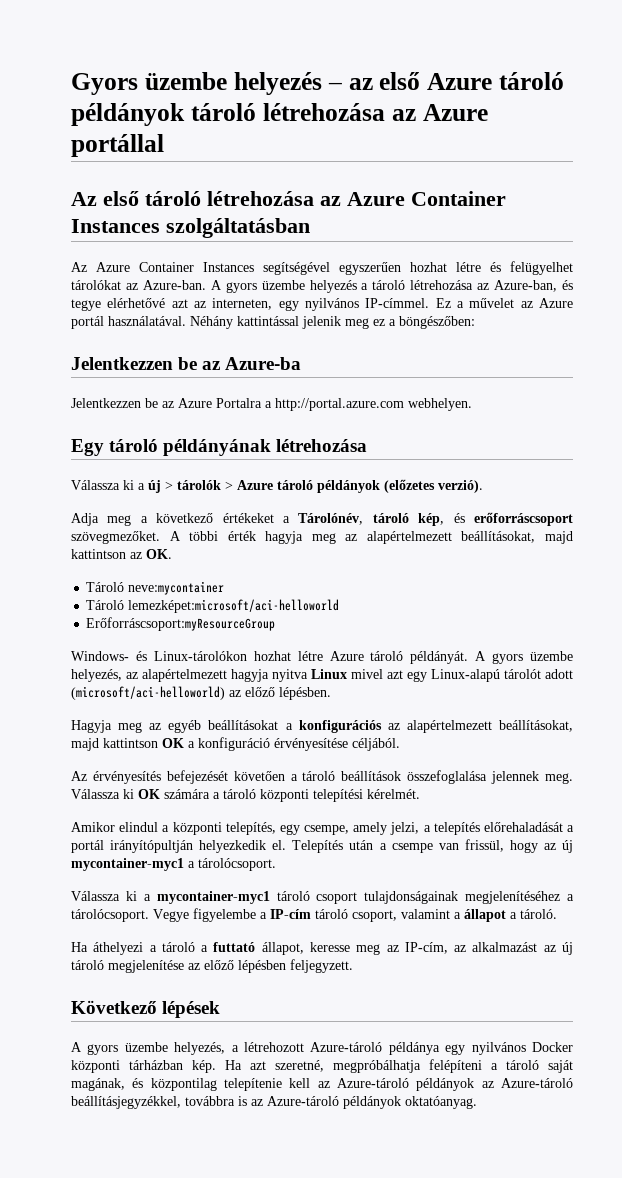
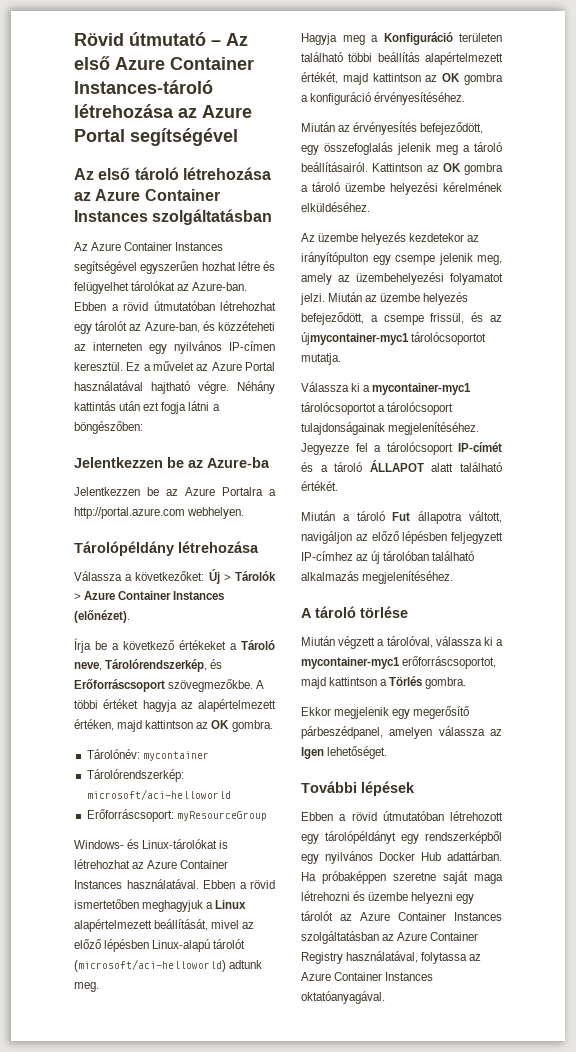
[71,72,565,95] [71,103,488,126] [71,134,164,157] Gyors üzembe helyezés – az első Azure tároló példányok tároló létrehozása az Azure portállal -> [74,32,248,46] [74,56,254,70] [74,80,213,94] [74,104,252,118] [74,128,238,146] Rövid útmutató – Az első Azure Container Instances-tároló létrehozása az Azure Portal segítségével
[210,280,573,293] [71,298,430,311] A gyors üzembe helyezés a tároló létrehozása az Azure-ban, és tegye elérhetővé azt az interneten, egy nyilvános IP-címmel. -> [74,301,276,311] [74,321,275,334] [74,341,275,354] [74,362,123,371] Ebben a rövid útmutatóban létrehozhat egy tárolót az Azure-ban, és közzéteheti az interneten egy nyilvános IP-címen keresztül.
[71,316,385,329] portál használatával. Néhány kattintással jelenik meg ez -> [245,362,275,371] [74,381,275,394] [74,401,210,414] Portal használatával hajtható végre. Néhány kattintás után ezt fogja látni
[71,439,272,456] Egy tároló példányának -> [74,541,174,556] Tárolópéldány
[123,479,483,493] [71,512,573,526] [71,531,573,544] [71,549,172,559] [86,581,225,595] [86,599,340,613] [86,617,276,631] [71,651,573,664] [71,669,573,682] [71,686,331,700] [71,720,573,733] [71,737,400,751] [71,770,574,784] [71,789,420,802] [71,822,575,835] [71,839,573,853] [71,858,276,871] [71,891,574,904] [71,908,557,922] [71,942,573,955] [71,959,353,973] [71,1000,221,1018] [71,1042,573,1055] [71,1059,573,1073] [71,1078,573,1091] [71,1096,477,1109] ki a új > tárolók > Azure tároló példányok (előzetes verzió). // Adja meg a következő értékeket a Tárolónév, tároló kép, és erőforráscsoport szövegmezőket. A többi érték hagyja meg az alapértelmezett beállításokat, majd kattintson az OK. // Tároló neve:mycontainer // Tároló lemezképet:microsoft/aci-helloworld // Erőforráscsoport:myResourceGroup // Windows- és Linux-tárolókon hozhat létre Azure tároló példányát. A gyors üzembe helyezés, az alapértelmezett hagyja nyitva Linux mivel azt egy Linux-alapú tárolót adott (microsoft/aci-helloworld) az előző lépésben. // Hagyja meg az egyéb beállításokat a konfigurációs az alapértelmezett beállításokat, majd kattintson OK a konfiguráció érvényesítése céljából. // Az érvényesítés befejezését követően a tároló beállítások összefoglalása jelennek meg. Válassza ki OK számára a tároló központi telepítési kérelmét. // Amikor elindul a központi telepítés, egy csempe, amely jelzi, a telepítés előrehaladását a portál irányítópultján helyezkedik el. Telepítés után a csempe van frissül, hogy az új mycontainer-myc1 a tárolócsoport. // Válassza ki a mycontainer-myc1 tároló csoport tulajdonságainak megjelenítéséhez a tárolócsoport. Vegye figyelembe a IP-cím tároló csoport, valamint a állapot a tároló. // Ha áthelyezi a tároló a futtató állapot, keresse meg az IP-cím, az alkalmazást az új tároló megjelenítése az előző lépésben feljegyzett. // Következő lépések // A gyors üzembe helyezés, a létrehozott Azure-tároló példánya egy nyilvános Docker központi tárházban kép. Ha azt szeretné, megpróbálhatja felépíteni a tároló saját magának, és központilag telepítenie kell az Azure-tároló példányok az Azure-tároló beállításjegyzékkel, továbbra is az Azure-tároló példányok oktatóanyag. -> [125,569,276,584] [74,591,225,600] [74,610,130,623] [74,638,275,653] [74,659,223,672] [74,679,265,692] [74,699,276,712] [74,719,273,732] [86,749,209,761] [86,769,184,782] [86,789,231,800] [86,809,267,822] [74,839,229,849] [74,859,229,869] [74,879,275,889] [74,899,247,912] [74,919,255,932] [74,939,246,952] [74,959,263,972] [74,982,99,992] [301,32,502,45] [301,52,503,65] [301,72,503,85] [301,92,466,105] [301,122,484,135] [301,142,502,155] [301,162,503,175] [301,182,502,195] [301,202,370,212] [301,232,480,245] [301,252,502,265] [301,272,503,285] [300,292,469,305] [301,312,502,325] [301,332,487,345] [301,353,341,365] [301,382,472,395] [301,402,454,415] [301,422,480,435] [301,442,502,455] [301,460,502,472] [301,481,338,491] [301,511,502,524] [301,531,503,544] [301,551,475,564] [301,571,454,584] [301,606,408,618] [301,636,503,649] [301,656,497,669] [301,676,467,689] [301,706,470,719] [301,726,502,739] [301,746,388,759] [301,781,415,796] [301,811,503,821] [301,831,502,844] [301,851,502,864] [301,871,503,884] [301,891,475,904] [301,911,502,921] [301,931,479,944] [301,951,482,964] [301,972,434,981] [301,991,385,1004] a következőket: Új > Tárolók > Azure Container Instances (előnézet). // Írja be a következő értékeket a Tároló neve, Tárolórendszerkép, és Erőforráscsoport szövegmezőkbe. A többi értéket hagyja az alapértelmezett értéken, majd kattintson az OK gombra. // Tárolónév: mycontainer // Tárolórendszerkép: microsoft/aci-helloworld // Erőforráscsoport: myResourceGroup // Windows- és Linux-tárolókat is létrehozhat az Azure Container Instances használatával. Ebben a rövid ismertetőben meghagyjuk a Linux alapértelmezett beállítását, mivel az előző lépésben Linux-alapú tárolót (microsoft/aci-helloworld) adtunk meg. // Hagyja meg a Konfiguráció területen található többi beállítás alapértelmezett értékét, majd kattintson az OK gombra a konfiguráció érvényesítéséhez. // Miután az érvényesítés befejeződött, egy összefoglalás jelenik meg a tároló beállításairól. Kattintson az OK gombra a tároló üzembe helyezési kérelmének elküldéséhez. // Az üzembe helyezés kezdetekor az irányítópulton egy csempe jelenik meg, amely az üzembehelyezési folyamatot jelzi. Miután az üzembe helyezés befejeződött, a csempe frissül, és az újmycontainer-myc1 tárolócsoportot mutatja. // Válassza ki a mycontainer-myc1 tárolócsoportot a tárolócsoport tulajdonságainak megjelenítéséhez. Jegyezze fel a tárolócsoport IP-címét és a tároló ÁLLAPOT alatt található értékét. // Miután a tároló Fut állapotra váltott, navigáljon az előző lépésben feljegyzett IP-címhez az új tárolóban található alkalmazás megjelenítéséhez. // A tároló törlése // Miután végzett a tárolóval, válassza ki a mycontainer-myc1 erőforráscsoportot, majd kattintson a Törlés gombra. // Ekkor megjelenik egy megerősítő párbeszédpanel, amelyen válassza az Igen lehetőséget. // További lépések // Ebben a rövid útmutatóban létrehozott egy tárolópéldányt egy rendszerképből egy nyilvános Docker Hub adattárban. Ha próbaképpen szeretne saját maga létrehozni és üzembe helyezni egy tárolót az Azure Container Instances szolgáltatásban az Azure Container Registry használatával, folytassa az Azure Container Instances oktatóanyagával.

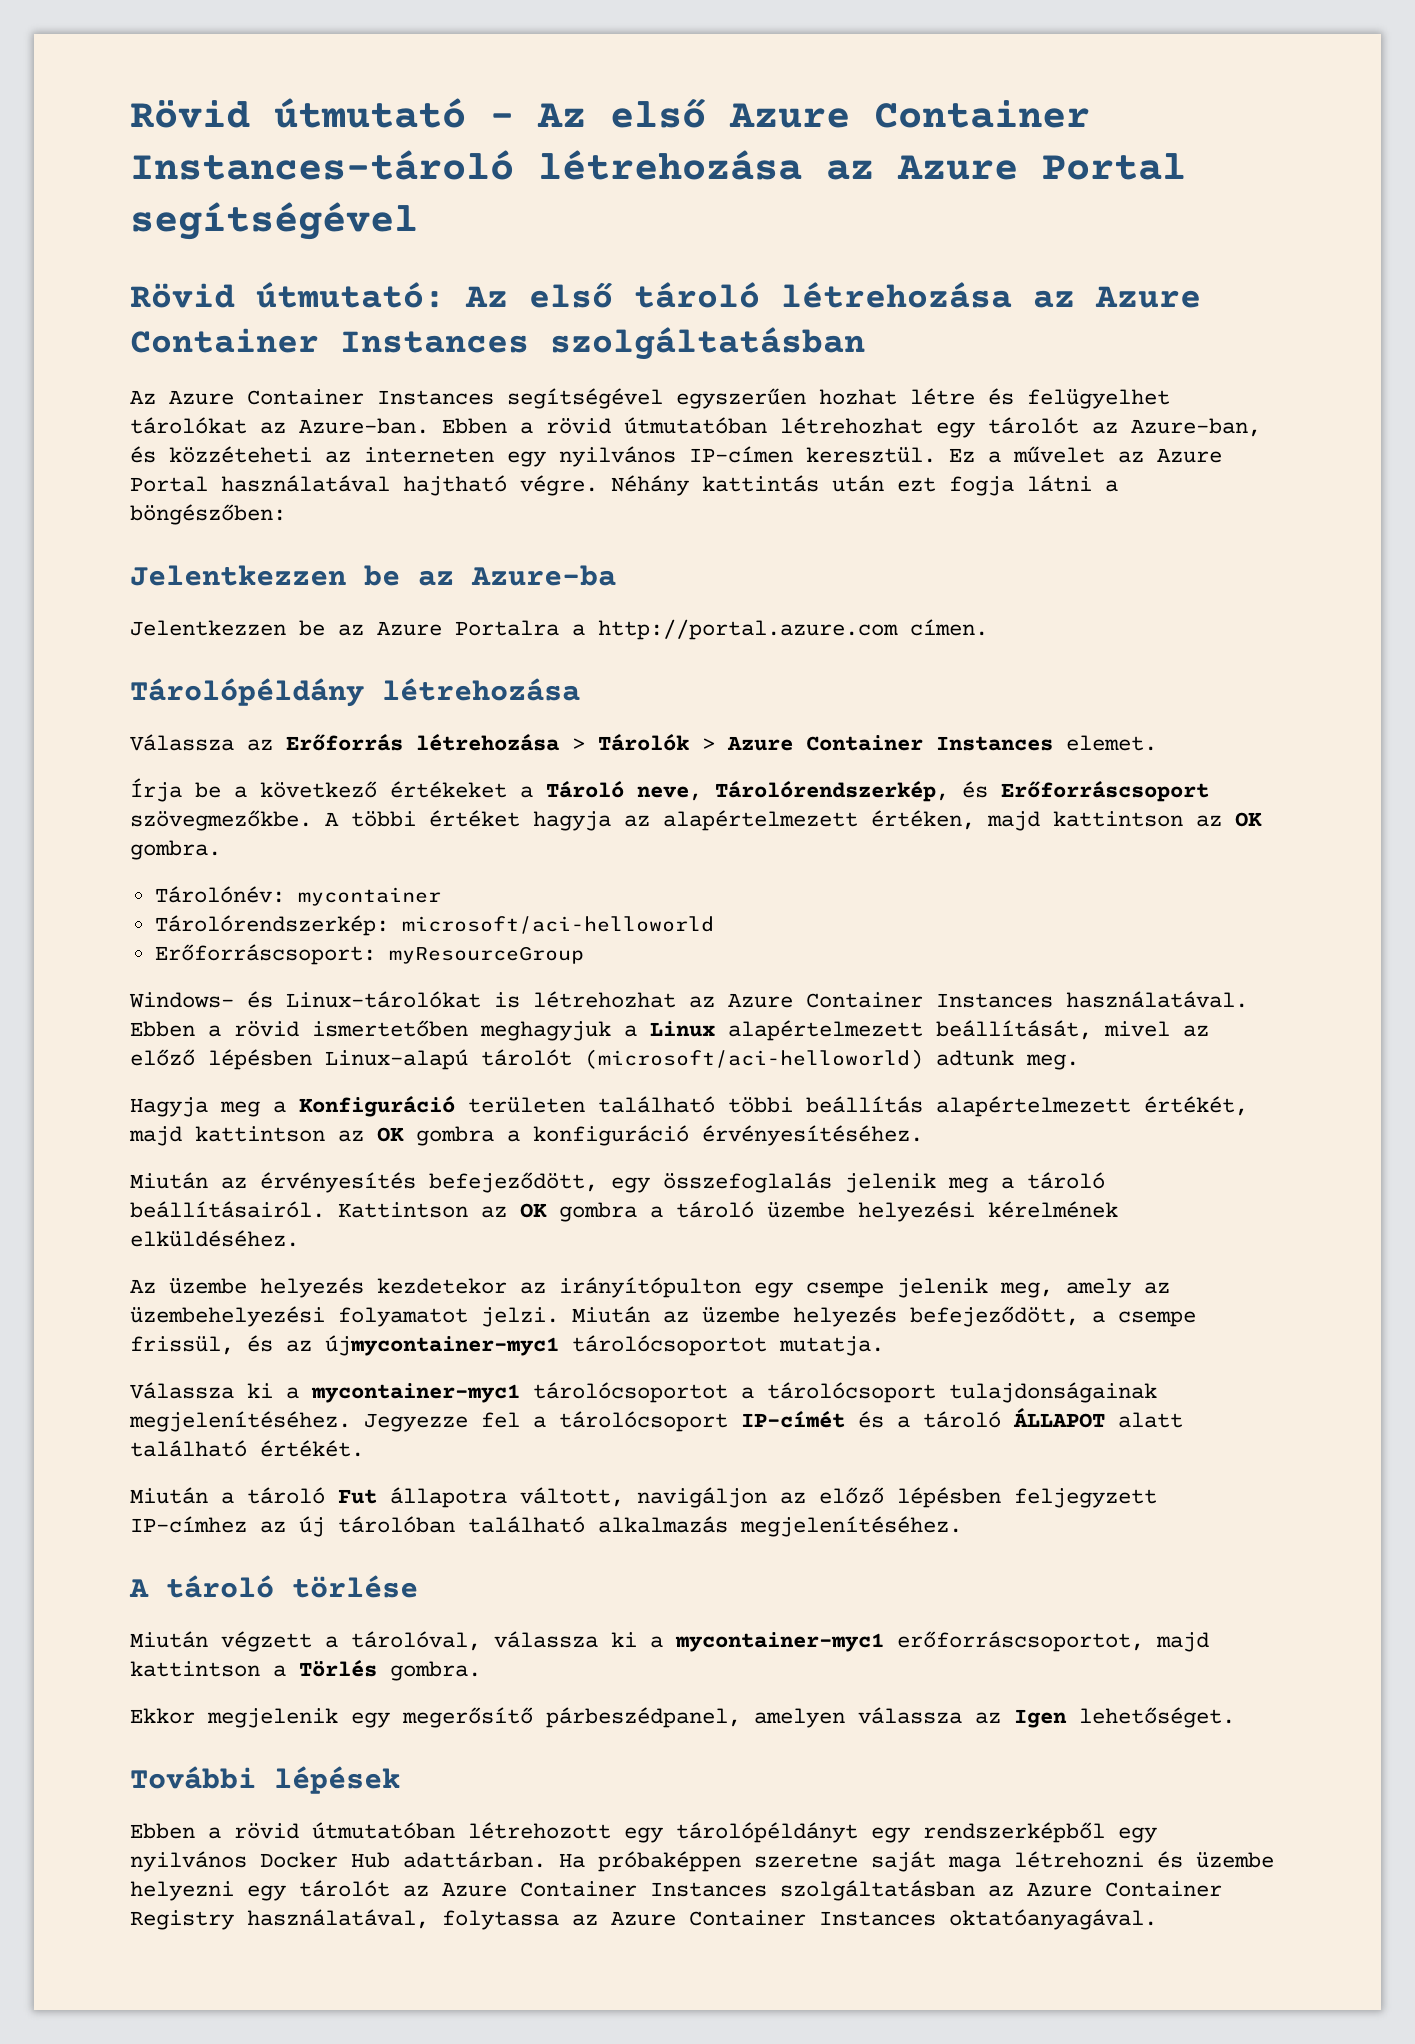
(238, 137) none -> [130,282,445,308] Rövid útmutató:
[187,507,245,519] webhelyen. -> [910,619,988,636] címen.
[125,569,220,584] a következőket: Új -> [247,733,559,751] az Erőforrás létrehozása
[74,610,130,623] (előnézet). -> [1066,735,1157,751] elemet.

